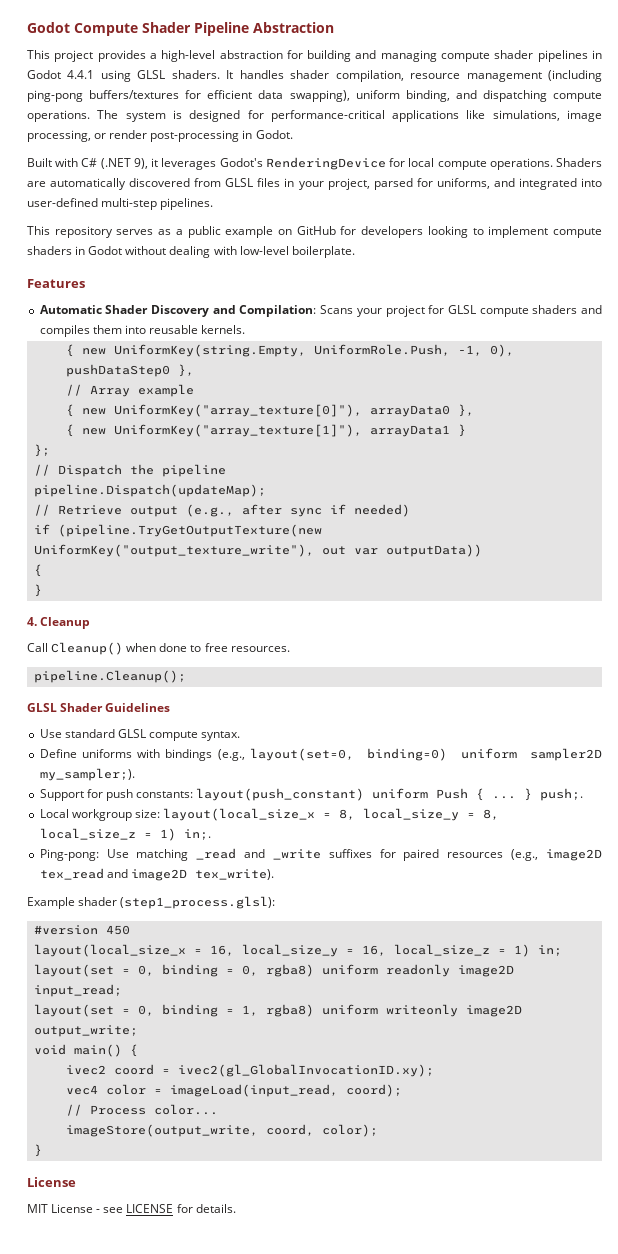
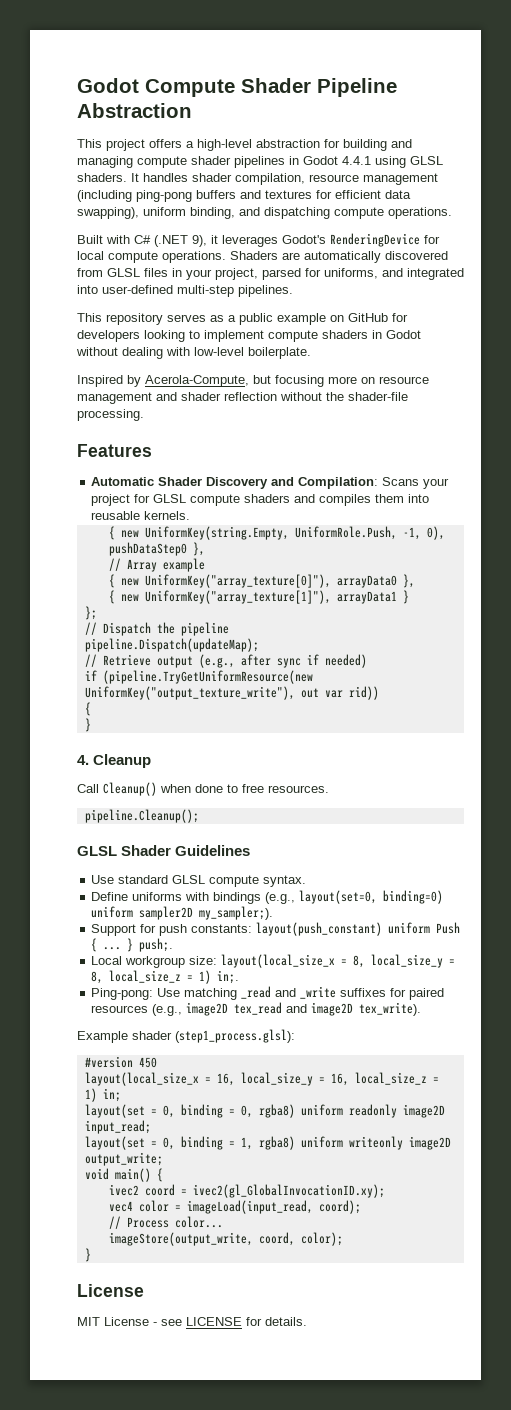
[97,50,146,62] provides -> [149,139,182,148] offers
[89,90,180,99] buffers/textures -> [196,190,312,199] buffers and textures
[97,110,602,122] [27,130,293,142] The system is designed for performance-critical applications like simulations, image processing, or render post-processing in Godot. -> (452, 213) none
(355, 252) none -> [77,375,429,387] [77,392,408,404] [77,409,144,421] // Inspired by Acerola-Compute, but focusing more on resource management and shader reflection without the shader-file processing.
[57,524,322,537] (pipeline.TryGetOutputTexture(new -> [102,670,313,684] (pipeline.TryGetUniformResource(new
[385,544,482,557] outputData)) -> [348,686,379,700] rid))

